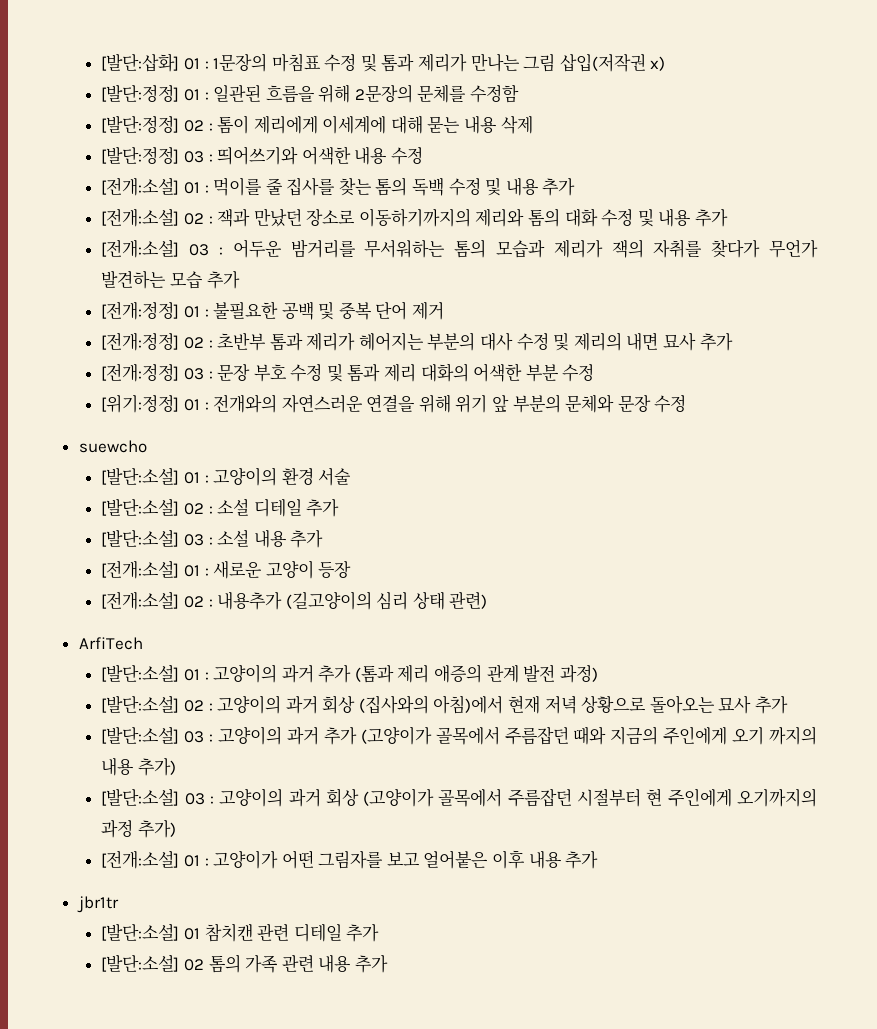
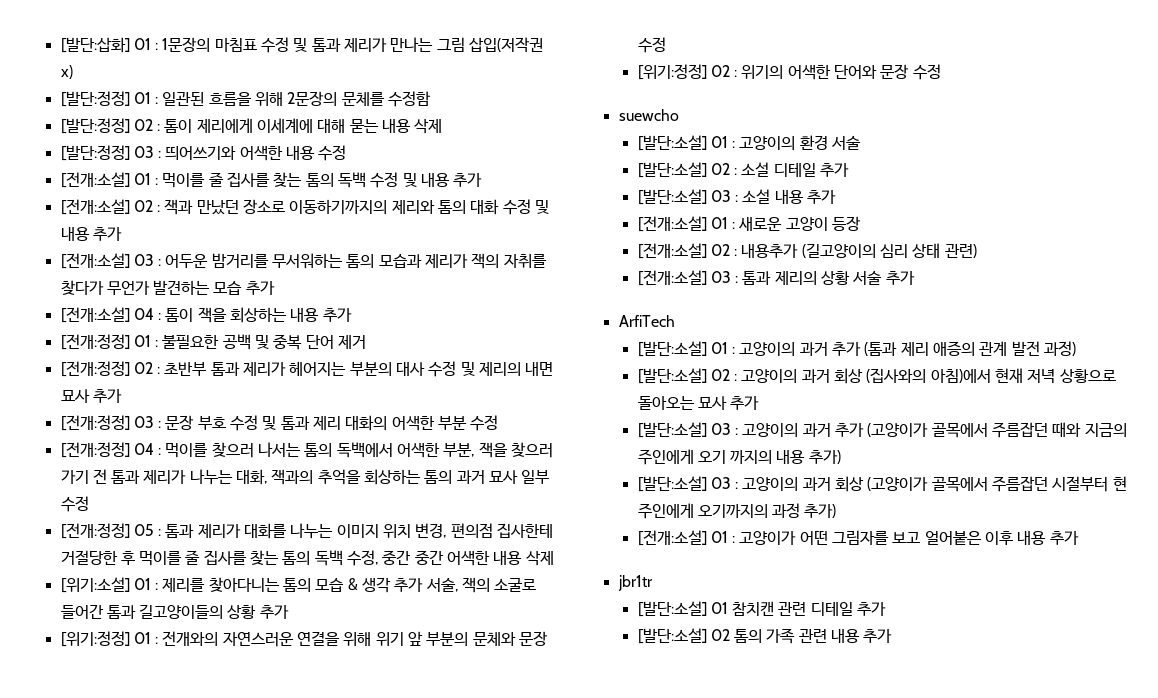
(240, 280) none -> [60,307,352,323] // [전개:소설] 04 : 톰이 잭을 회상하는 내용 추가
(595, 373) none -> [60,442,554,458] [60,469,550,485] [60,496,89,512] [60,523,554,539] [60,550,554,566] [60,577,537,593] [60,604,289,619] // [전개:정정] 04 : 먹이를 찾으러 나서는 톰의 독백에서 어색한 부분, 잭을 찾으러 가기 전 톰과 제리가 나누는 대화, 잭과의 추억을 회상하는 톰의 과거 묘사 일부 수정 // [전개:정정] 05 : 톰과 제리가 대화를 나누는 이미지 위치 변경, 편의점 집사한테 거절당한 후 먹이를 줄 집사를 찾는 톰의 독백 수정, 중간 중간 어색한 내용 삭제 // [위기:소설] 01 : 제리를 찾아다니는 톰의 모습 & 생각 추가 서술, 잭의 소굴로 들어간 톰과 길고양이들의 상황 추가
(687, 404) none -> [637,64,941,80] // [위기:정정] 02 : 위기의 어색한 단어와 문장 수정
(488, 600) none -> [637,270,915,286] // [전개:소설] 03 : 톰과 제리의 상황 서술 추가

